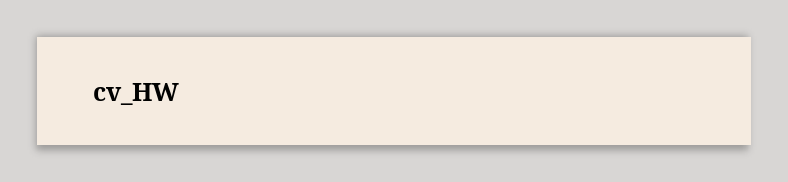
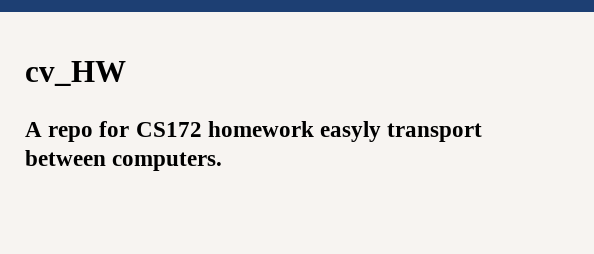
(179, 94) none -> [25,121,483,142] [25,150,223,171] // A repo for CS172 homework easyly transport between computers.

